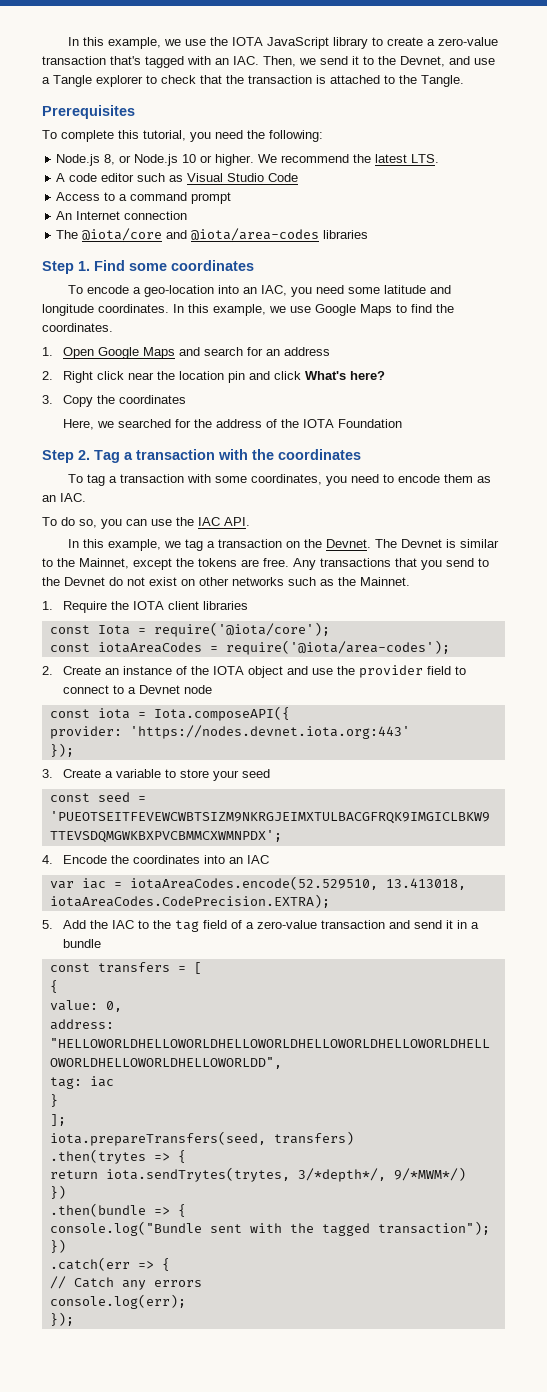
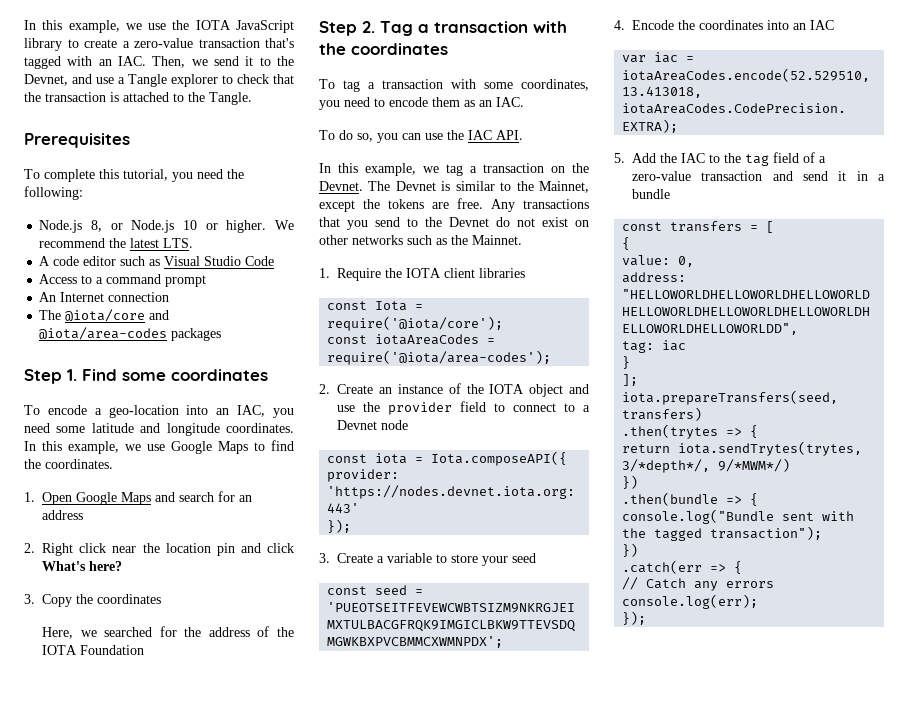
[323,230,369,239] libraries -> [171,328,222,341] packages

